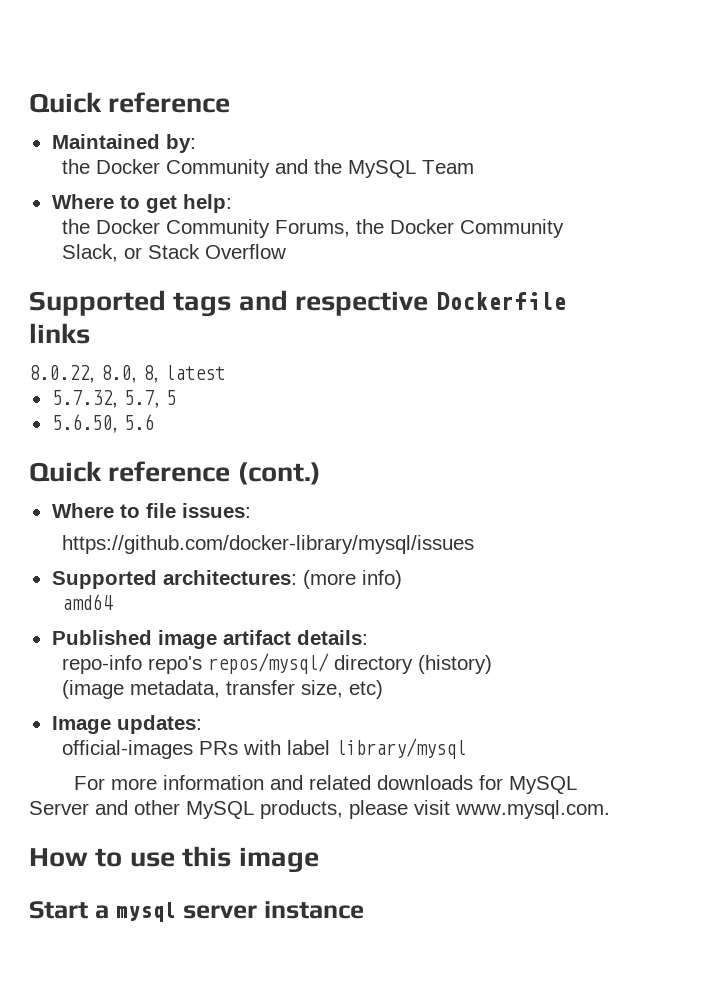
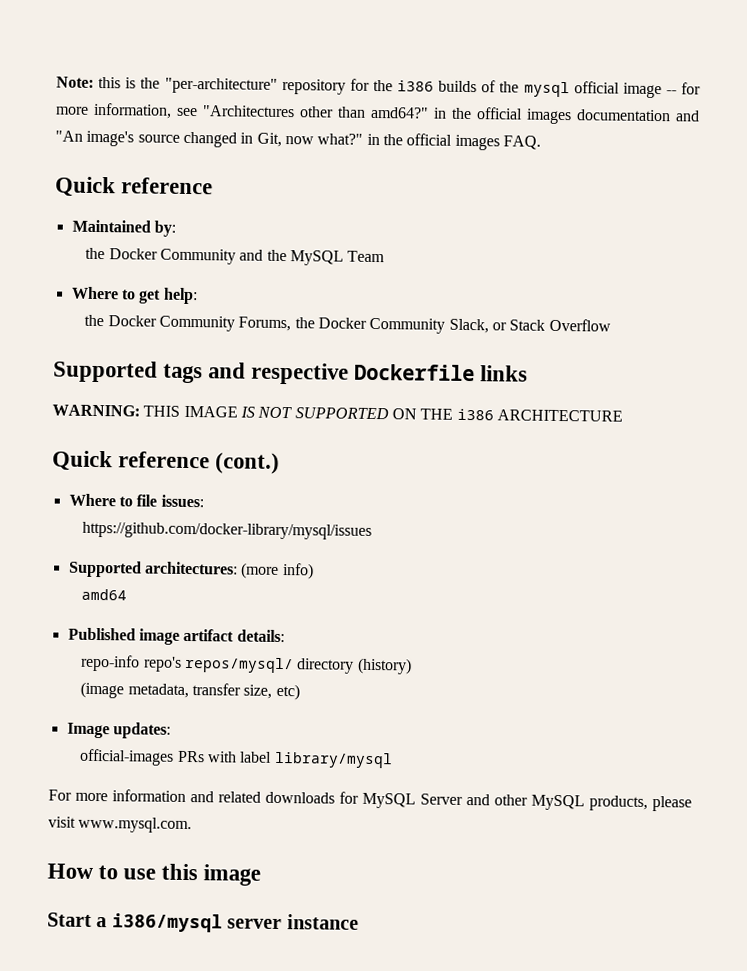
(29, 102) none -> [56,76,701,99] [55,102,700,125] [55,130,541,151] Note: this is the "per-architecture" repository for the i386 builds of the mysql official image -- for more information, see "Architectures other than amd64?" in the official images documentation and "An image's source changed in Git, now what?" in the official images FAQ. //
[29,365,225,383] [51,390,176,408] [51,414,154,433] 8.0.22, 8.0, 8, latest // 5.7.32, 5.7, 5 // 5.6.50, 5.6 -> [52,404,623,422] WARNING: THIS IMAGE IS NOT SUPPORTED ON THE i386 ARCHITECTURE
[115,902,176,922] mysql -> [111,913,223,933] i386/mysql

